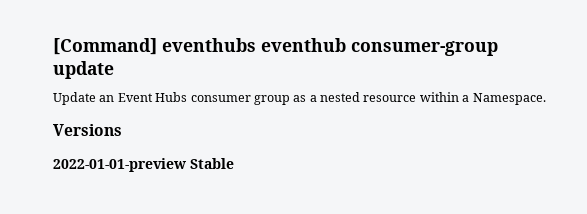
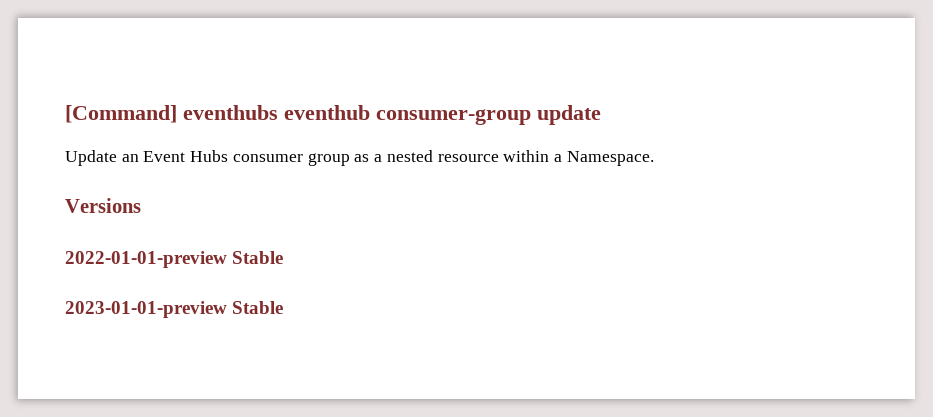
(234, 163) none -> [65,301,284,318] // 2023-01-01-preview Stable

